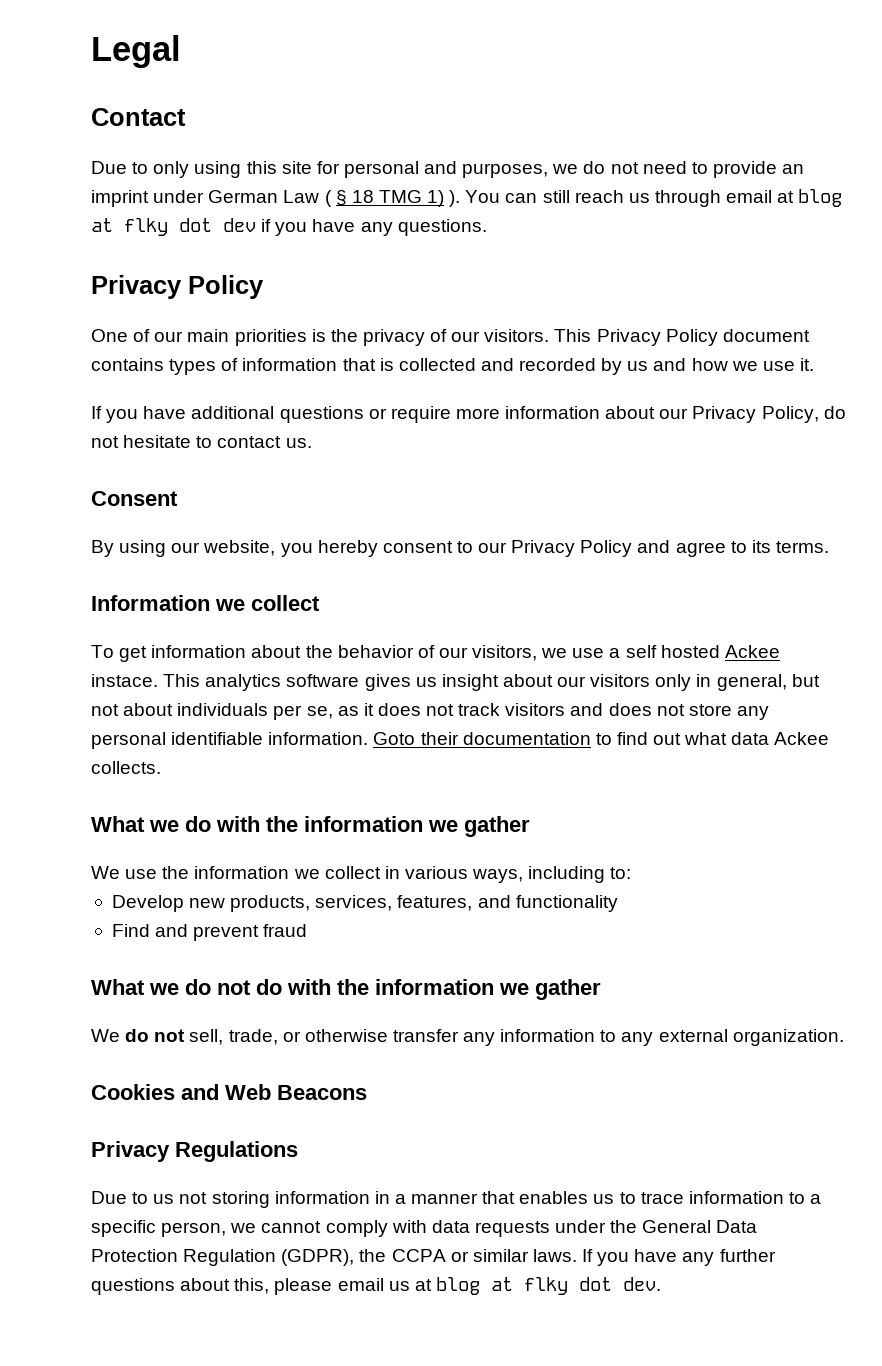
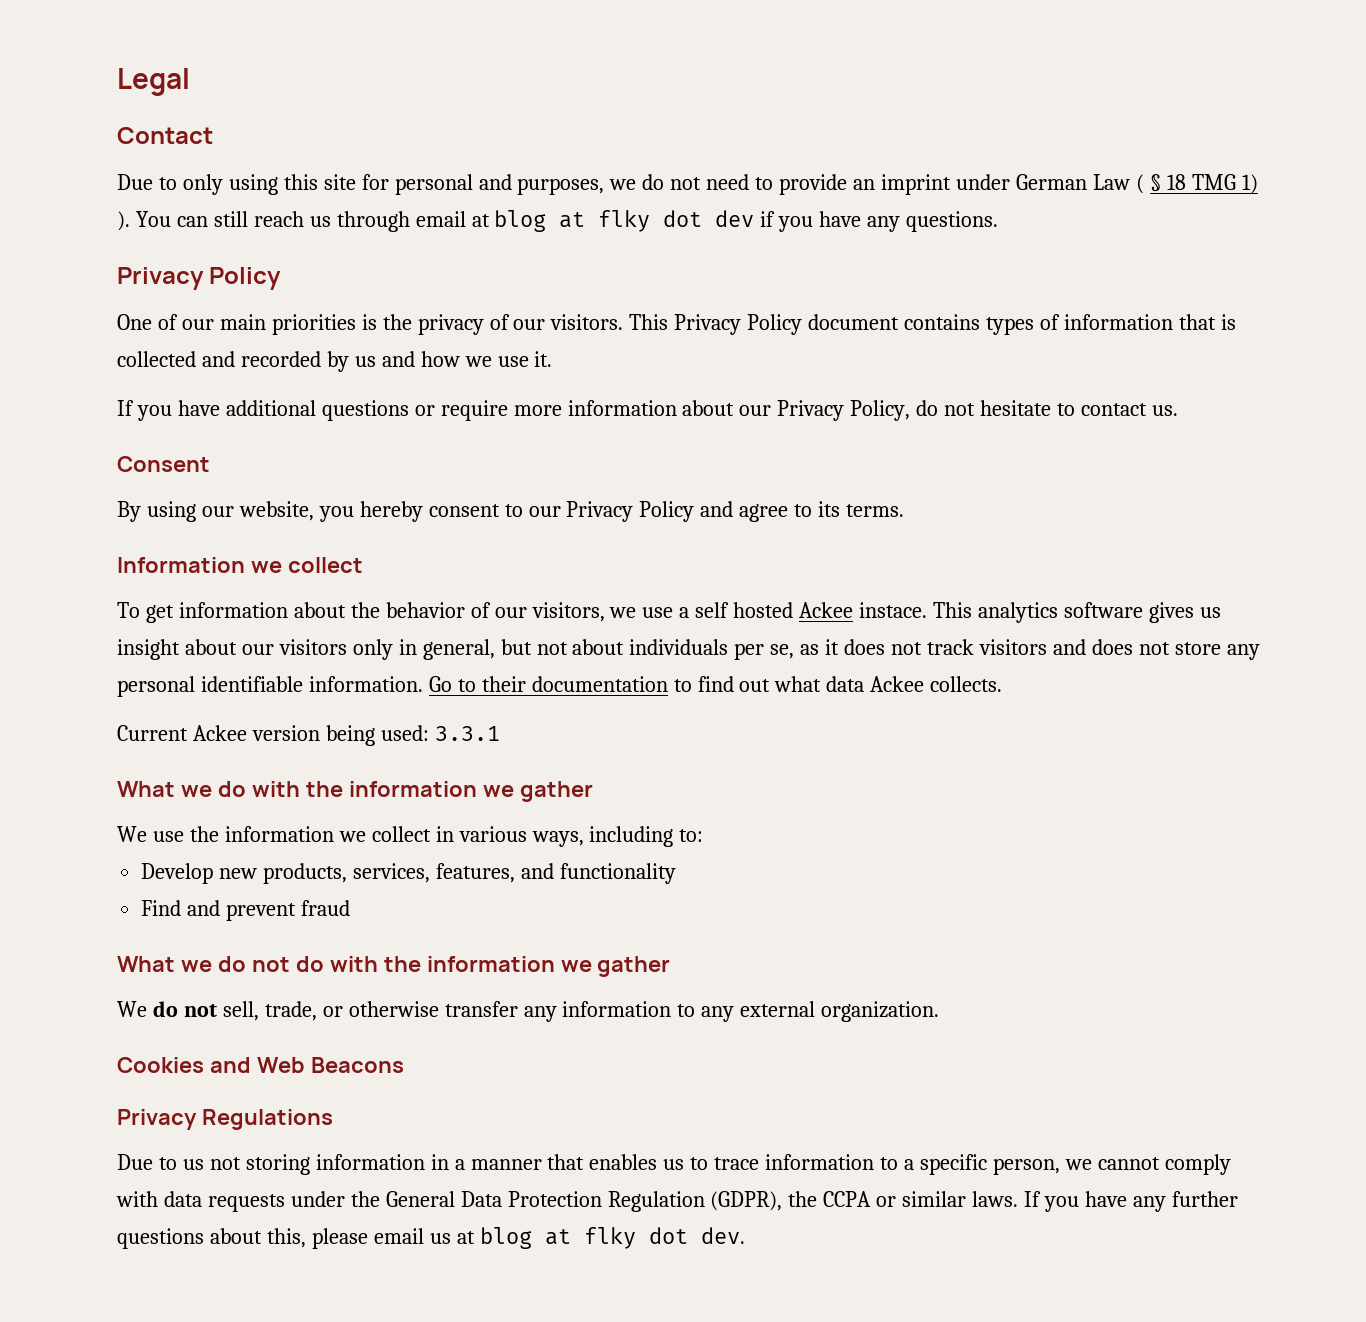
[373,732,416,745] Goto -> [428,676,476,692] Go to
(161, 767) none -> [117,725,500,746] // Current Ackee version being used: 3.3.1

